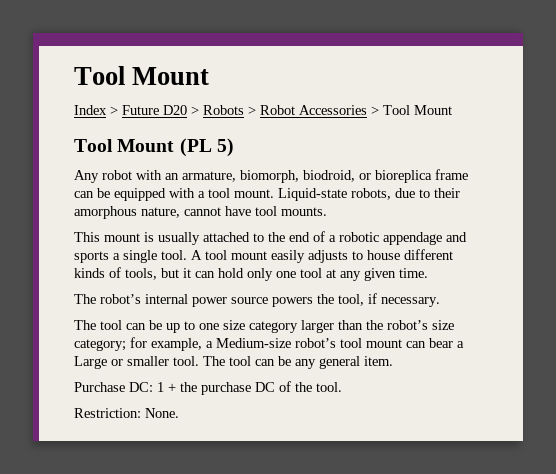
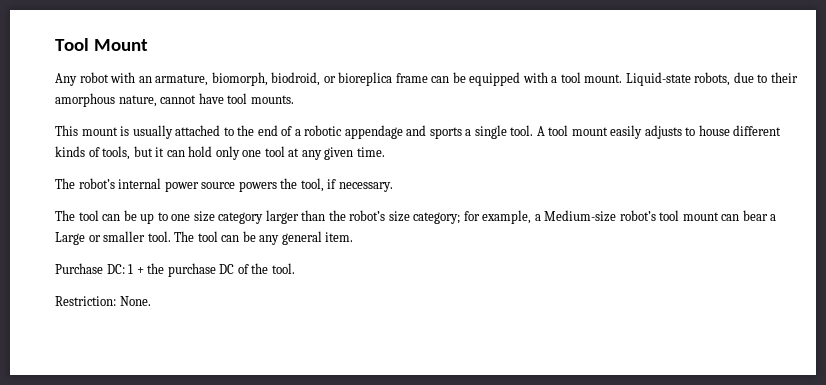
[74,66,210,85] [74,105,452,115] [74,138,234,157] Tool Mount // Index > Future D20 > Robots > Robot Accessories > Tool Mount // Tool Mount (PL 5) -> [55,38,148,51] Tool Mount

